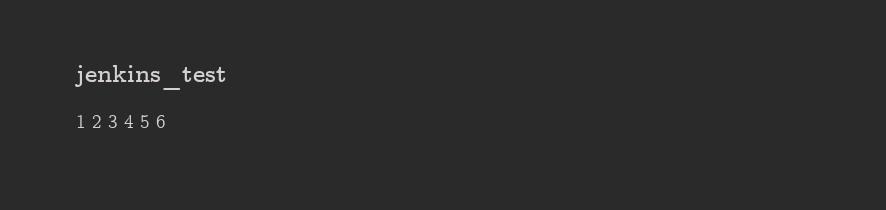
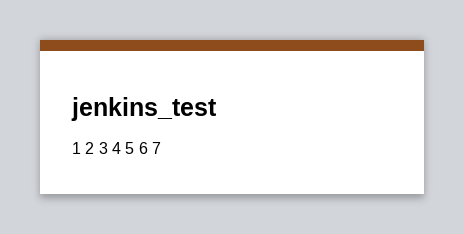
(166, 121) none -> [151,142,161,154] 7

